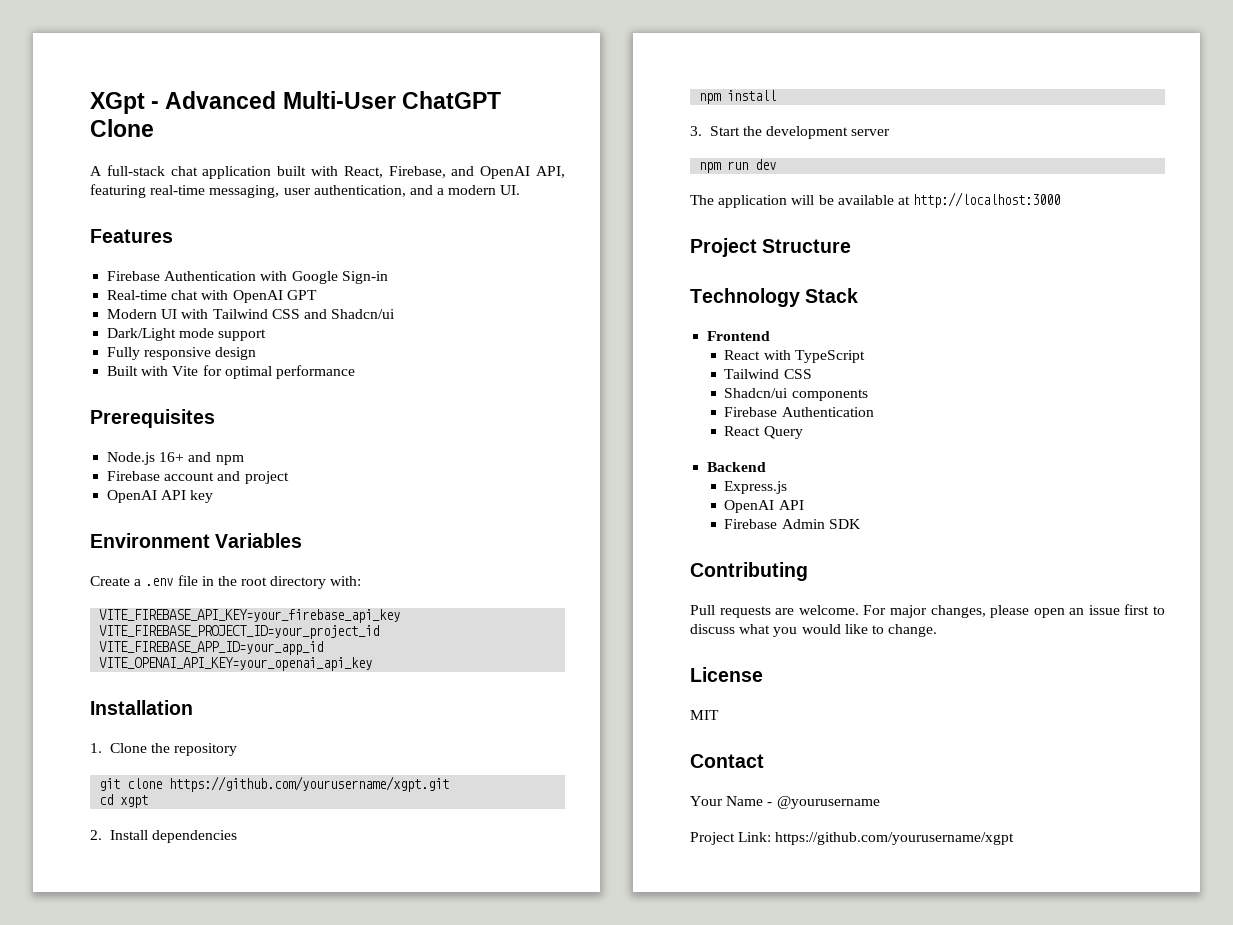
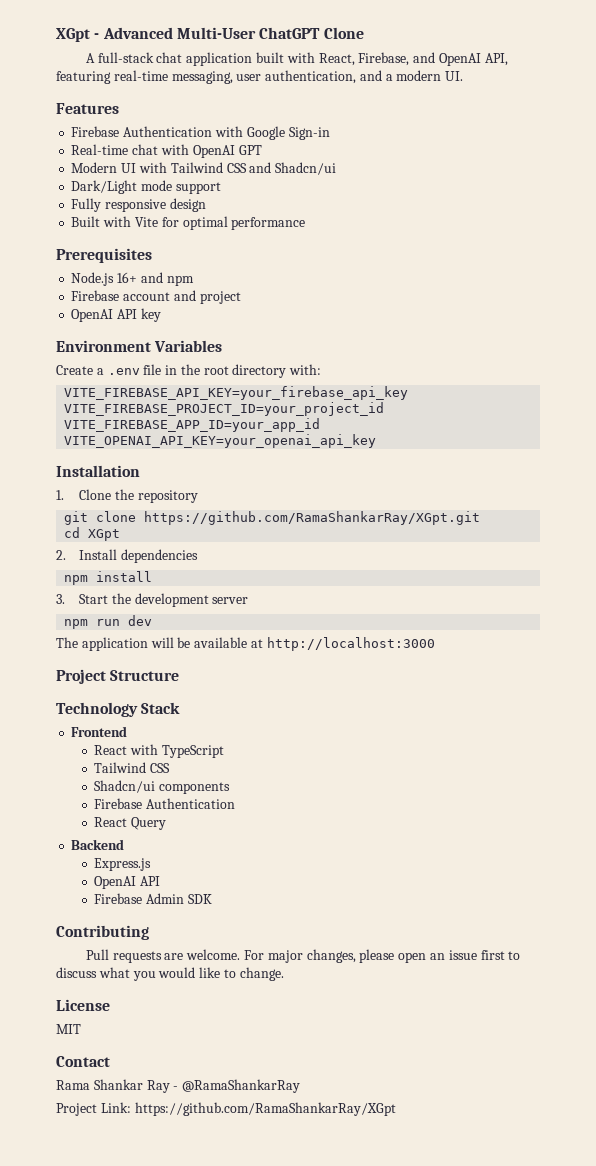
[169,776,450,792] https://github.com/yourusername/xgpt.git -> [144,511,481,525] https://github.com/RamaShankarRay/XGpt.git
[120,795,149,808] xgpt -> [88,529,121,541] XGpt
[690,796,880,809] Your Name - @yourusername -> [56,1079,301,1093] Rama Shankar Ray - @RamaShankarRay
[775,832,1015,845] https://github.com/yourusername/xgpt -> [134,1102,396,1116] https://github.com/RamaShankarRay/XGpt

